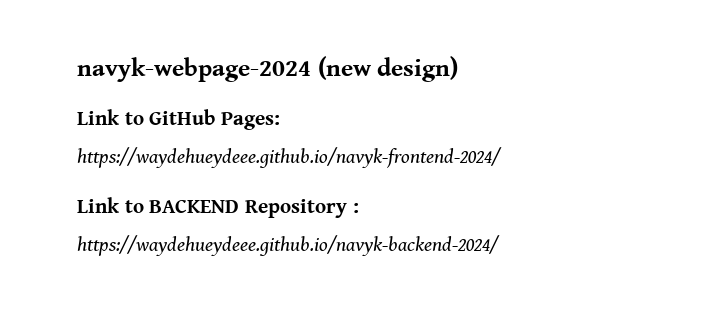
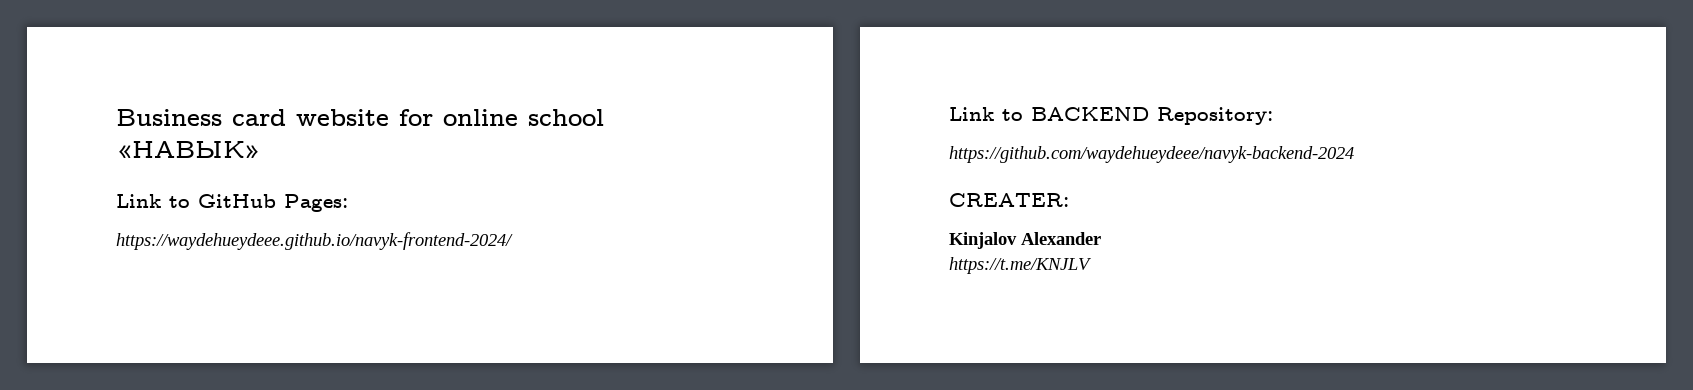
[77,56,459,82] navyk-webpage-2024 (new design) -> [116,109,604,126] [116,141,261,158] Business card website for online school «НАВЫК»
[245,199,359,218] [77,235,500,256] Repository : // https://waydehueydeee.github.io/navyk-backend-2024/ -> [1157,107,1273,125] [949,146,1354,163] [949,193,1069,207] [949,232,1101,249] [949,257,1092,274] Repository: // https://github.com/waydehueydeee/navyk-backend-2024 // CREATER: // Kinjalov Alexander // https://t.me/KNJLV

